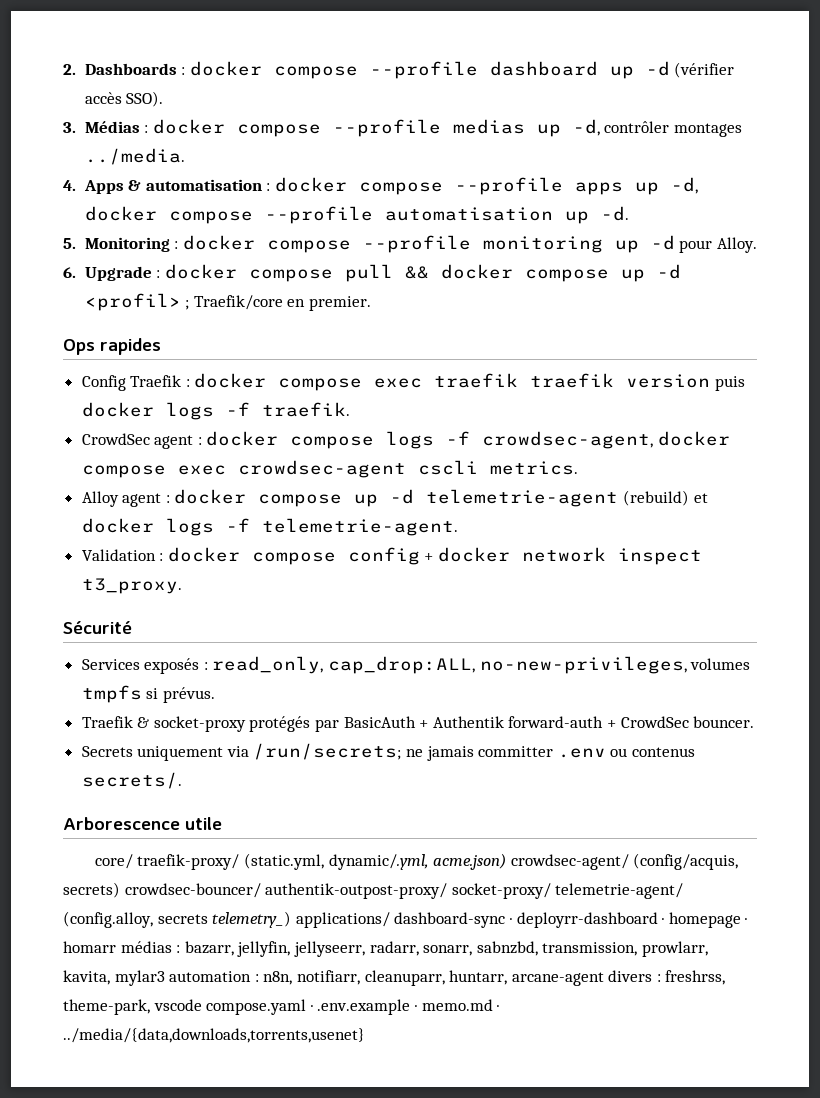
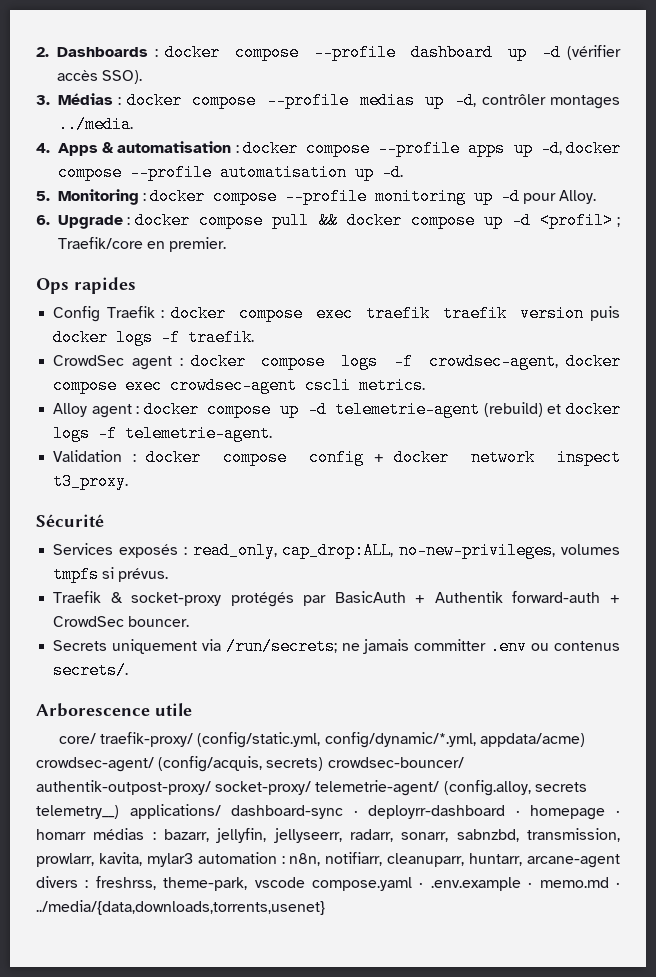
[243,853,507,870] (static.yml, dynamic/.yml, acme.json) -> [197,732,585,748] (config/static.yml, config/dynamic/*.yml, appdata/acme)
[212,911,292,928] telemetry_) -> [36,805,119,819] telemetry__)

